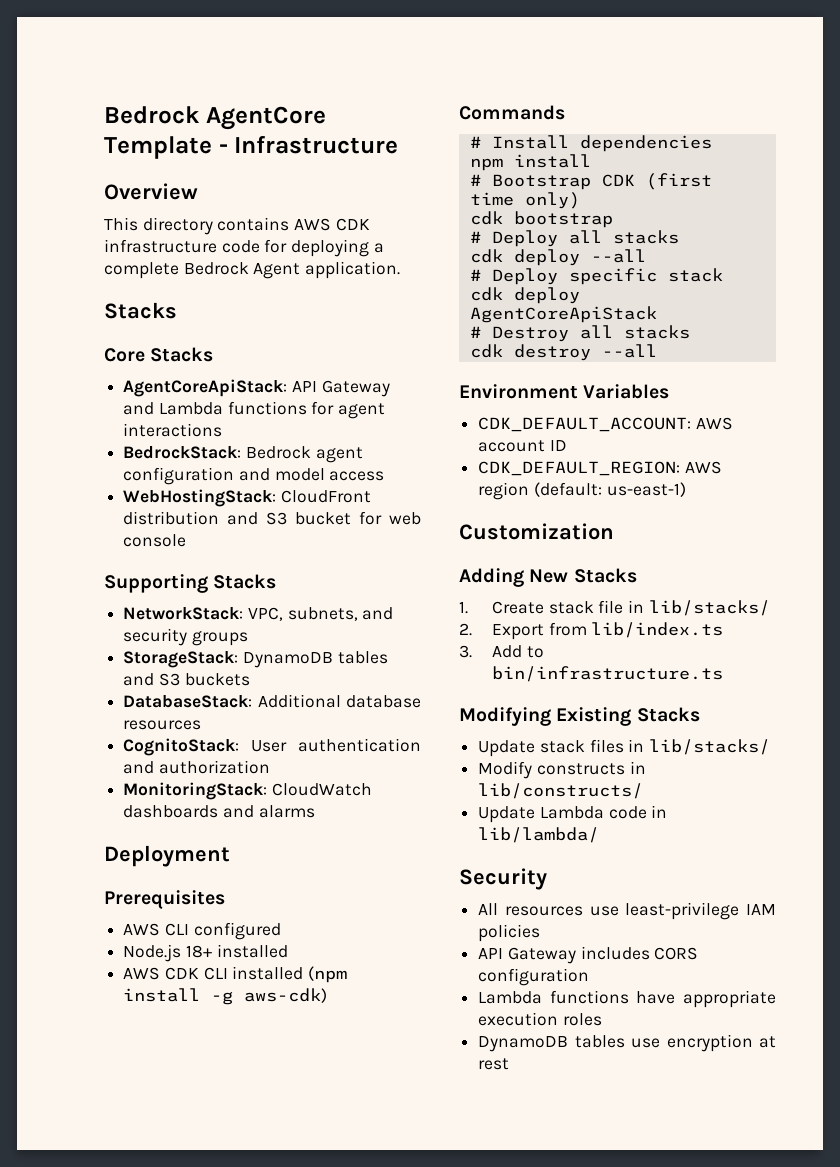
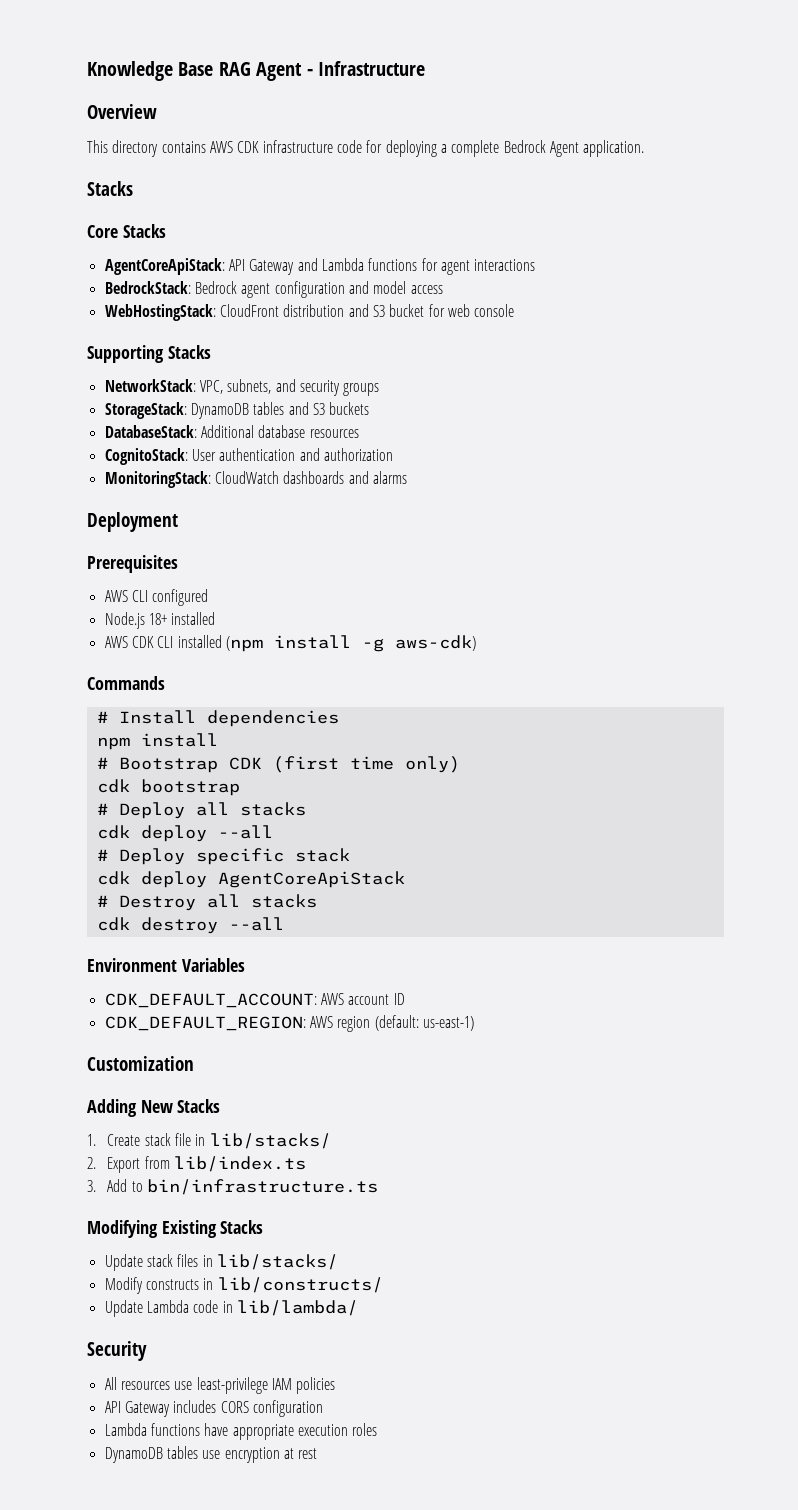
[104,106,326,130] [104,136,212,159] Bedrock AgentCore Template -> [87,61,303,81] Knowledge Base RAG Agent

